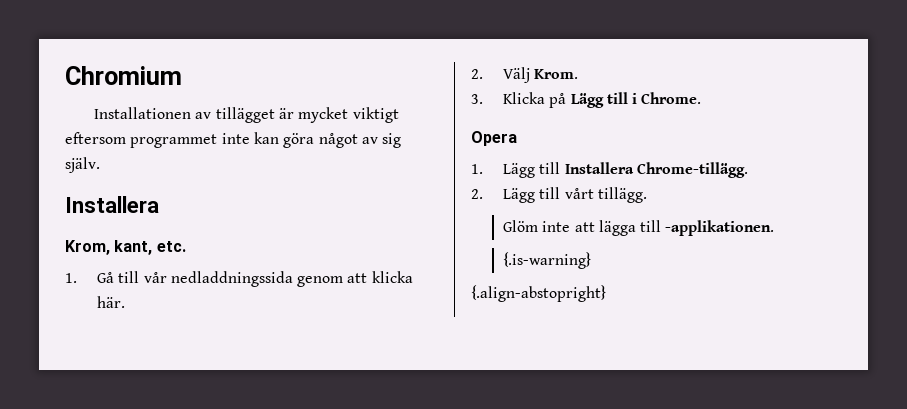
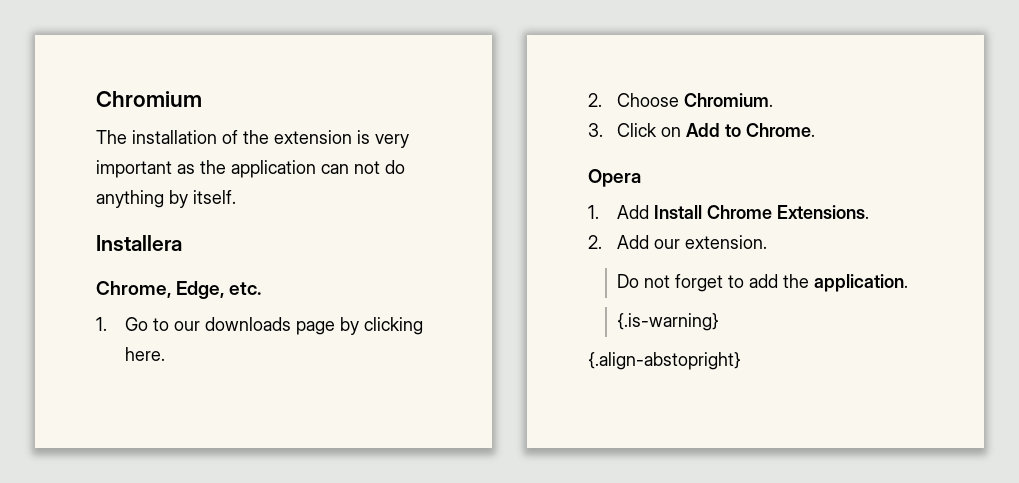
[94,107,399,123] [65,132,402,148] [65,157,100,173] Installationen av tillägget är mycket viktigt eftersom programmet inte kan göra något av sig själv. -> [96,130,409,148] [96,160,405,178] [96,190,236,208] The installation of the extension is very important as the application can not do anything by itself.
[65,240,153,255] Krom, kant, -> [96,281,225,299] Chrome, Edge,
[96,271,413,287] [96,296,125,308] [471,67,579,83] Gå till vår nedladdningssida genom att klicka här. // 2. Välj Krom. -> [125,317,424,335] [125,347,166,361] [588,93,774,107] Go to our downloads page by clicking here. // 2. Choose Chromium.
[502,92,702,108] [471,131,517,146] [471,162,748,178] [471,187,647,203] [502,220,775,236] Klicka på Lägg till i Chrome. // Opera // 1. Lägg till Installera Chrome-tillägg. // 2. Lägg till vårt tillägg. // Glöm inte att lägga till -applikationen. -> [617,123,816,137] [588,169,641,187] [588,205,870,219] [588,235,768,249] [617,274,909,292] Click on Add to Chrome. // Opera // 1. Add Install Chrome Extensions. // 2. Add our extension. // Do not forget to add the application.

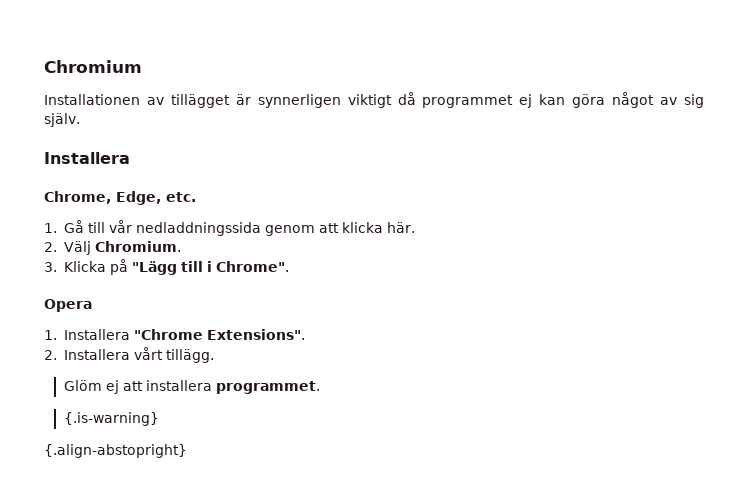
[96,130,409,148] [96,160,405,178] [96,190,236,208] The installation of the extension is very important as the application can not do anything by itself. -> [44,92,704,108] [44,113,80,127] Installationen av tillägget är synnerligen viktigt då programmet ej kan göra något av sig själv.
[125,317,424,335] [125,347,166,361] [588,93,680,107] Go to our downloads page by clicking here. // 2. Choose -> [63,220,415,236] [44,241,91,255] Gå till vår nedladdningssida genom att klicka här. // 2. Välj
[617,123,816,137] [588,169,641,187] [588,205,870,219] [588,235,768,249] [617,274,909,292] Click on Add to Chrome. // Opera // 1. Add Install Chrome Extensions. // 2. Add our extension. // Do not forget to add the application. -> [63,259,289,275] [44,299,92,312] [44,329,305,340] [44,347,214,363] [63,380,320,394] Klicka på "Lägg till i Chrome". // Opera // 1. Installera "Chrome Extensions". // 2. Installera vårt tillägg. // Glöm ej att installera programmet.

